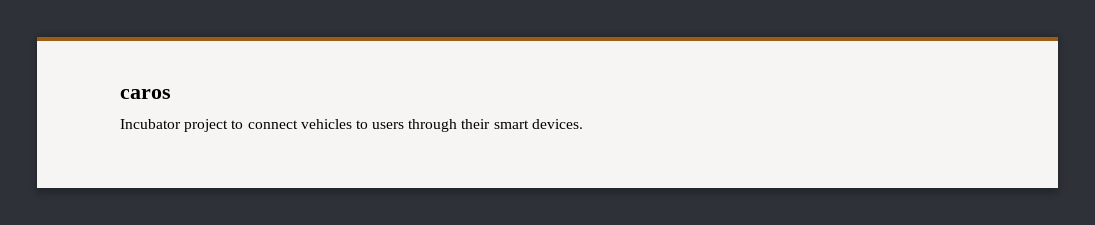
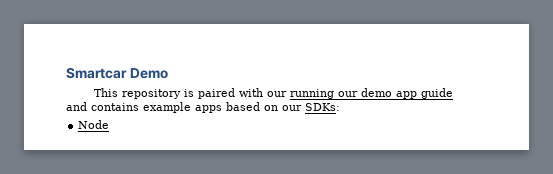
[120,89,171,99] [120,119,583,132] caros // Incubator project to connect vehicles to users through their smart devices. -> [66,67,168,79] [94,88,454,99] [66,102,340,113] [78,120,110,129] Smartcar Demo // This repository is paired with our running our demo app guide and contains example apps based on our SDKs: // Node

